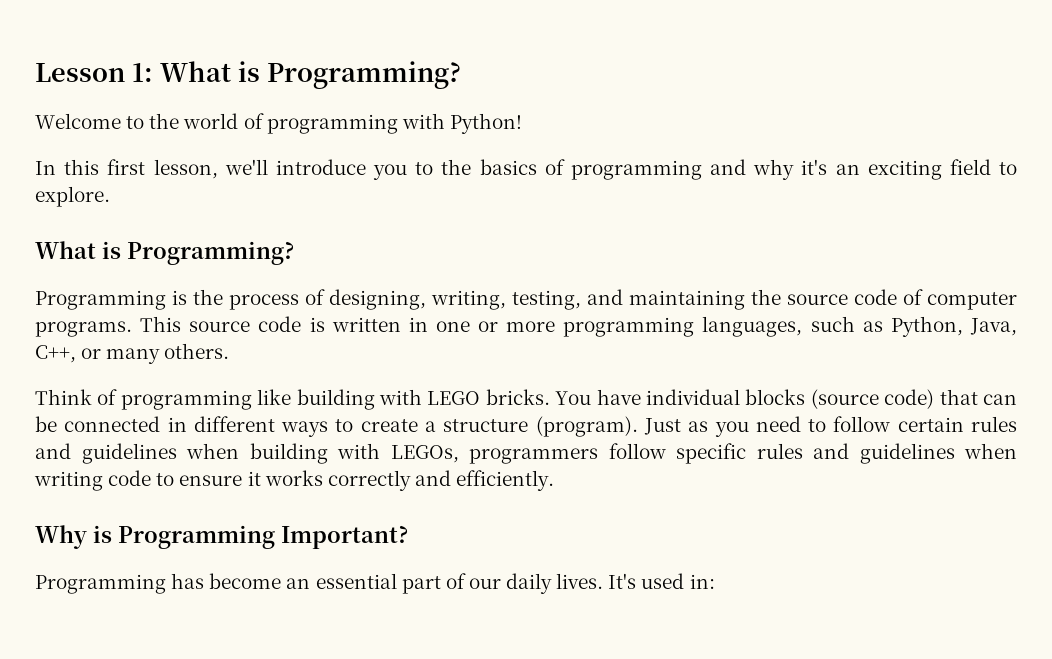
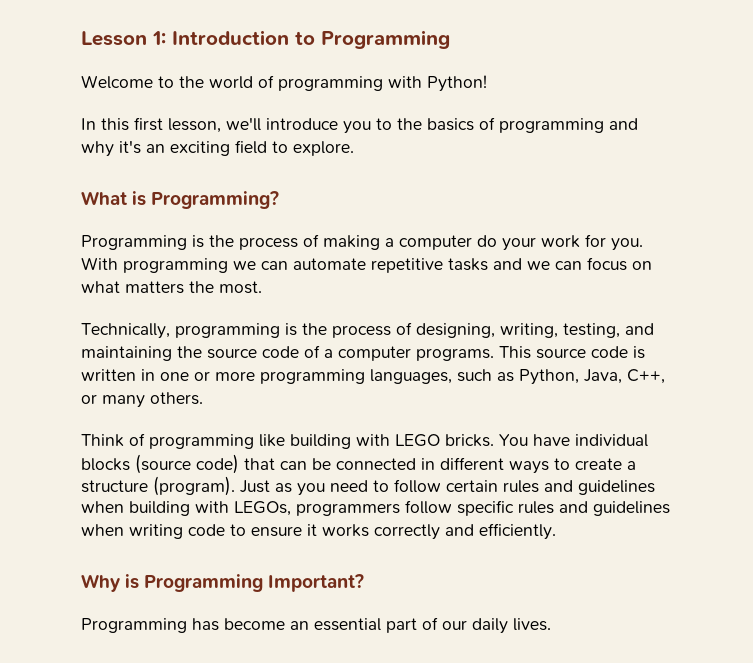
[159,61,461,89] What is Programming? -> [172,30,450,49] Introduction to Programming
(325, 297) none -> [323,234,643,251] [81,257,652,273] [81,281,262,294] [81,322,412,339] making a computer do your work for you. With programming we can automate repetitive tasks and we can focus on what matters the most. // Technically, programming is the process of
(923, 297) none -> [324,349,333,358] a
[608,573,715,589] It's used in: -> (551, 624) none

